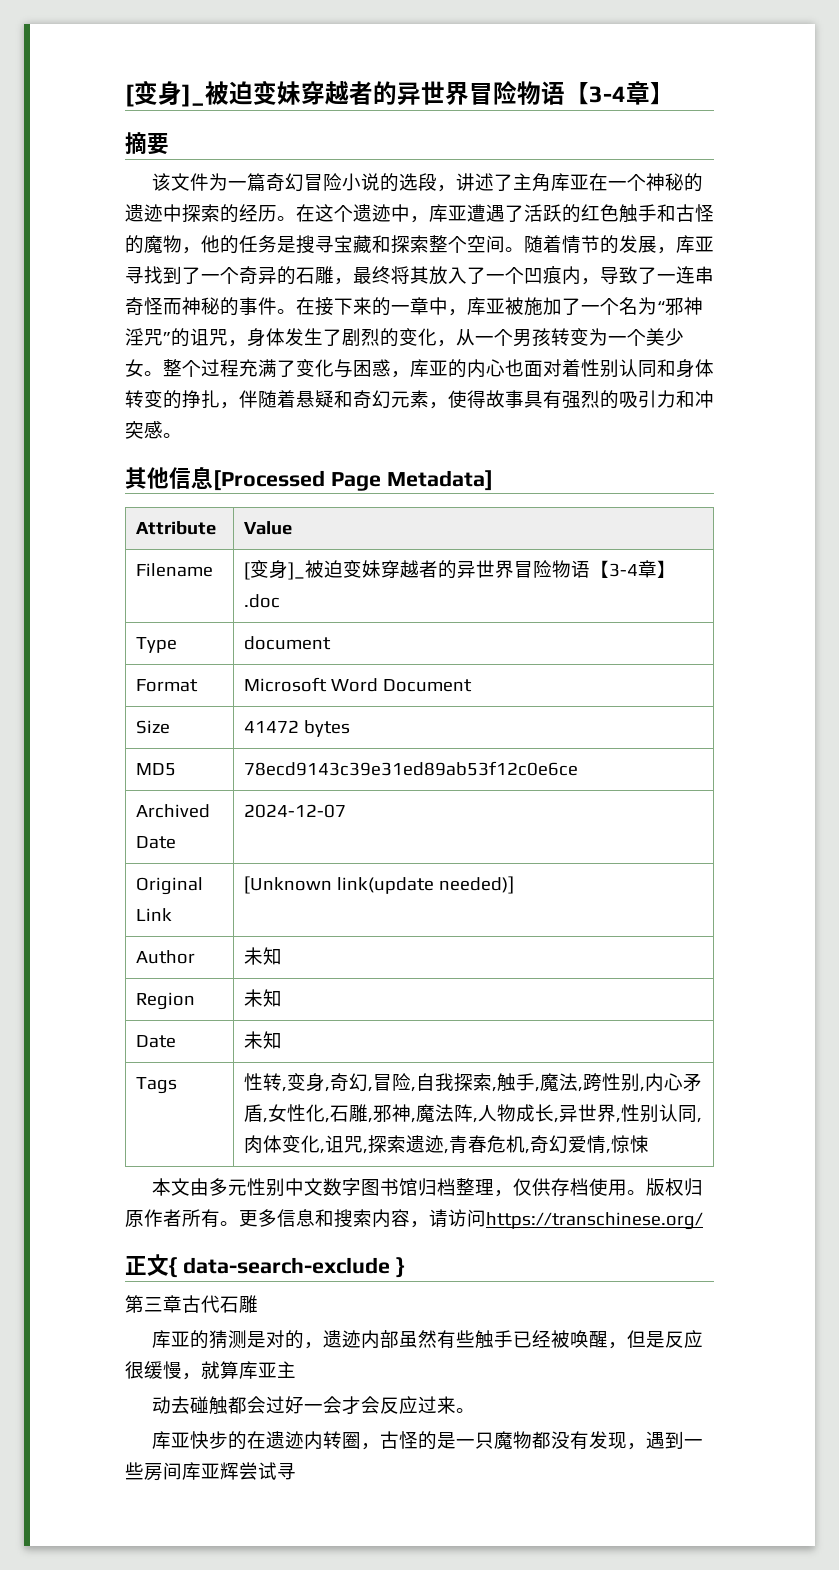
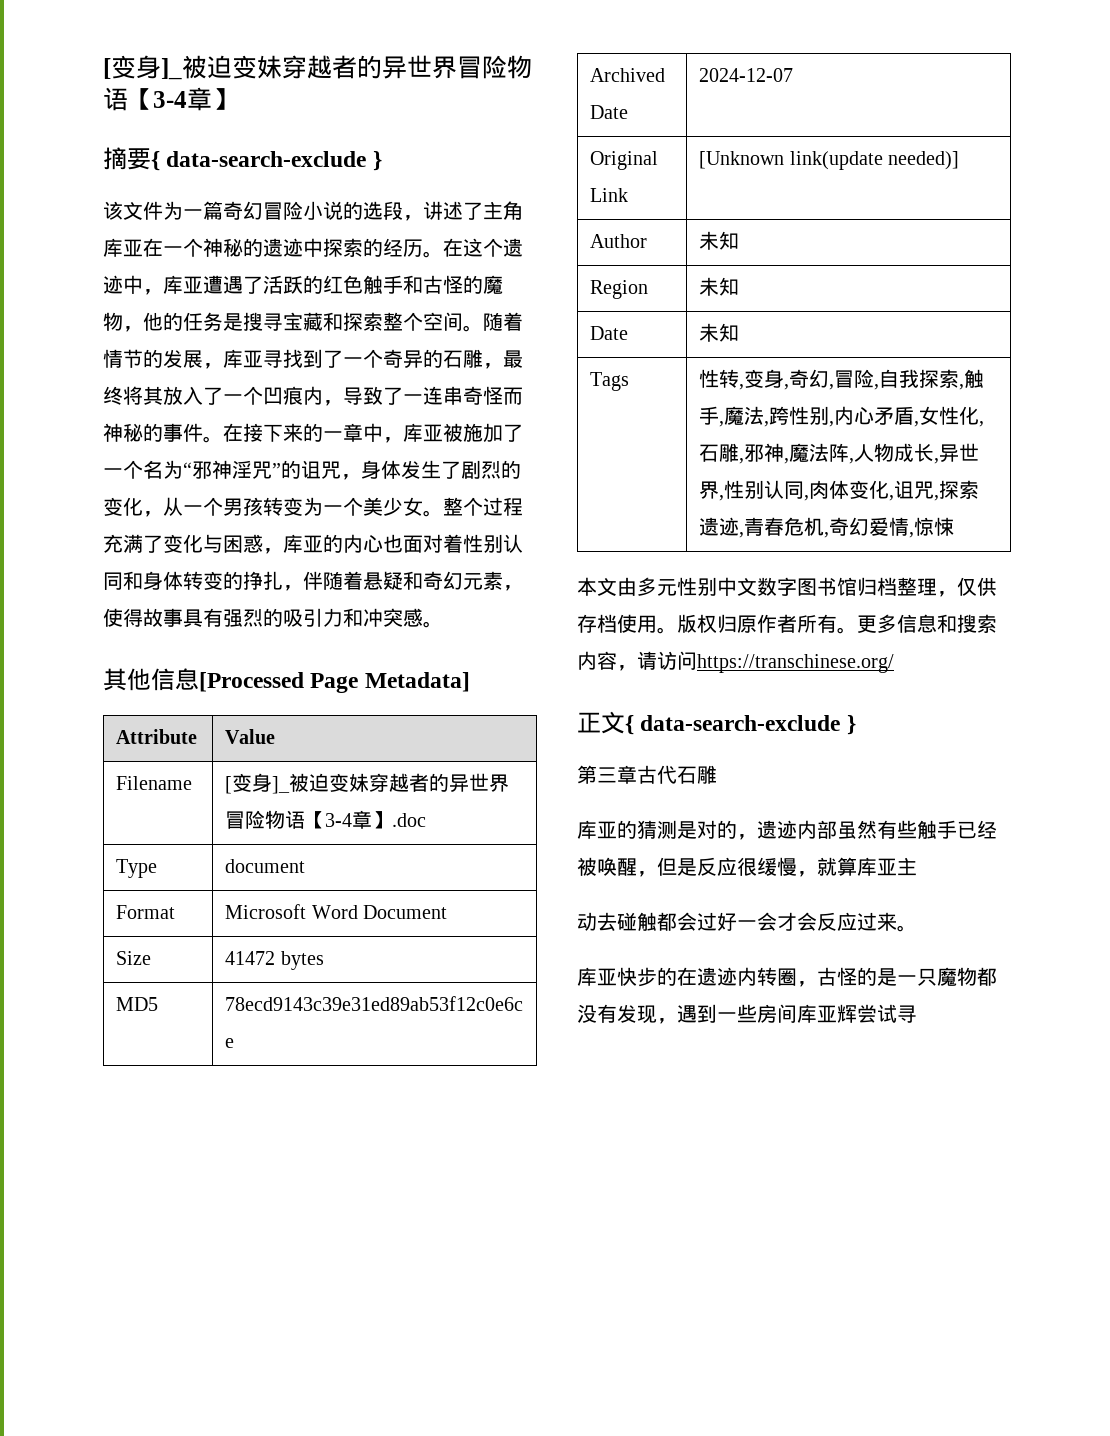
(169, 144) none -> [151,151,382,171] { data-search-exclude }

